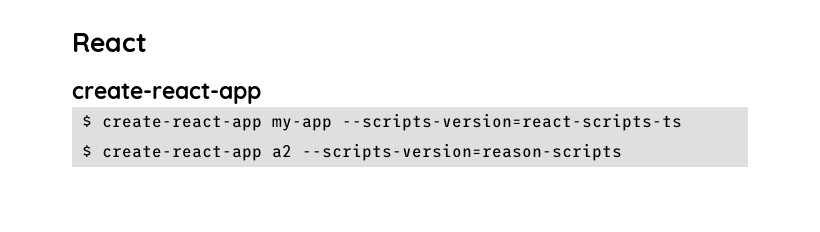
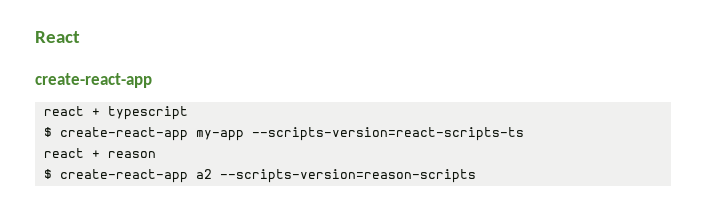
(261, 93) none -> [43,106,188,120] // react + typescript
(682, 122) none -> [43,148,156,158] // react + reason

